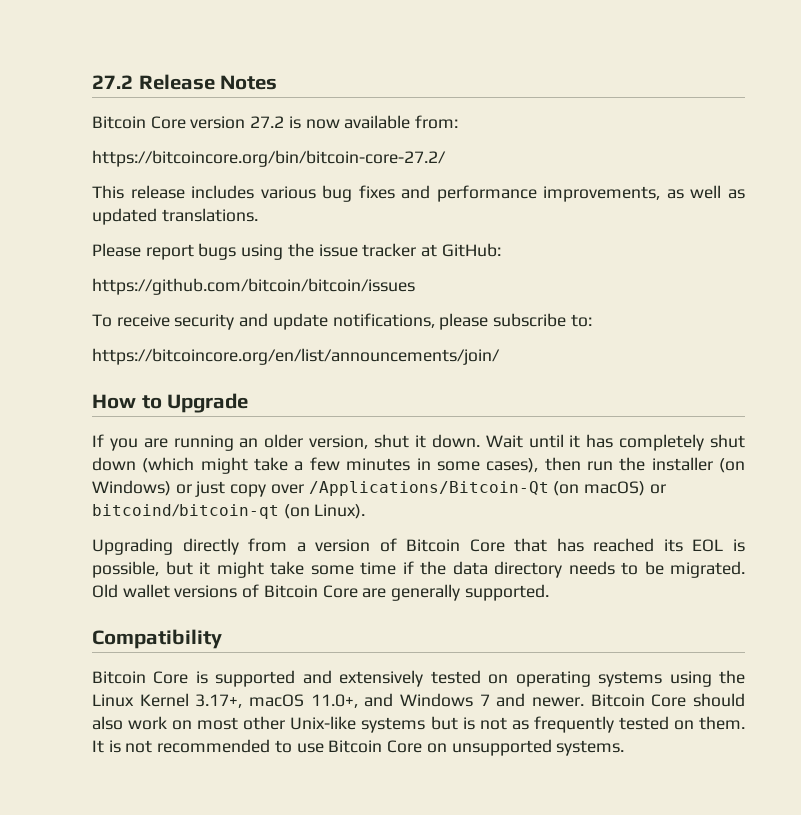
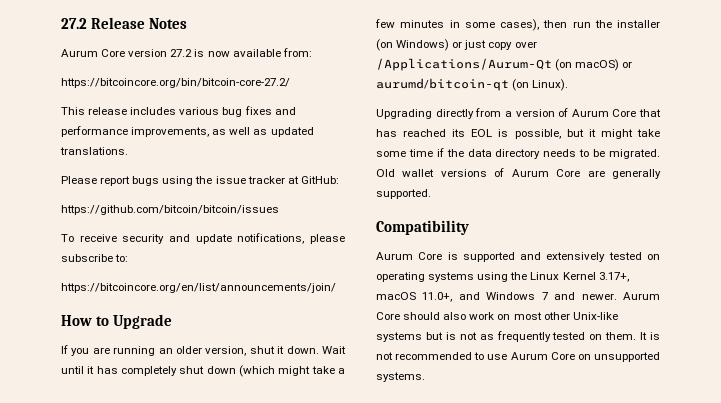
[92,116,146,129] Bitcoin -> [61,49,98,57] Aurum
[308,481,549,496] /Applications/Bitcoin-Qt -> [376,58,552,71] /Applications/Aurum-Qt
[92,504,279,519] bitcoind/bitcoin-qt -> [376,78,509,91] aurumd/bitcoin-qt
[406,539,461,552] Bitcoin -> [571,109,609,117] Aurum
[263,585,318,598] Bitcoin -> [511,169,549,177] Aurum
[92,671,146,684] Bitcoin -> [376,252,413,260] Aurum
[590,694,645,707] Bitcoin -> [623,292,660,300] Aurum
[328,740,383,753] Bitcoin -> [510,352,548,360] Aurum

